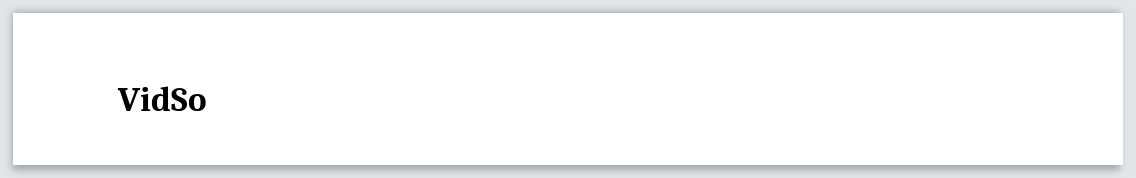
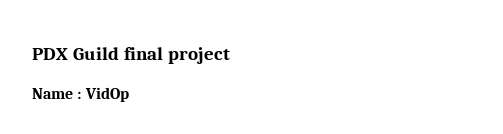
[117,86,207,111] VidSo -> [32,47,230,64] [32,87,129,102] PDX Guild final project // Name : VidOp

